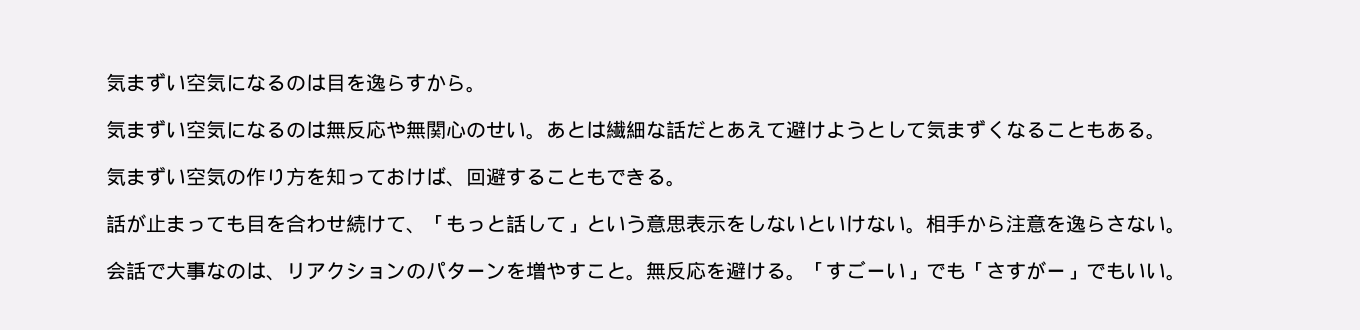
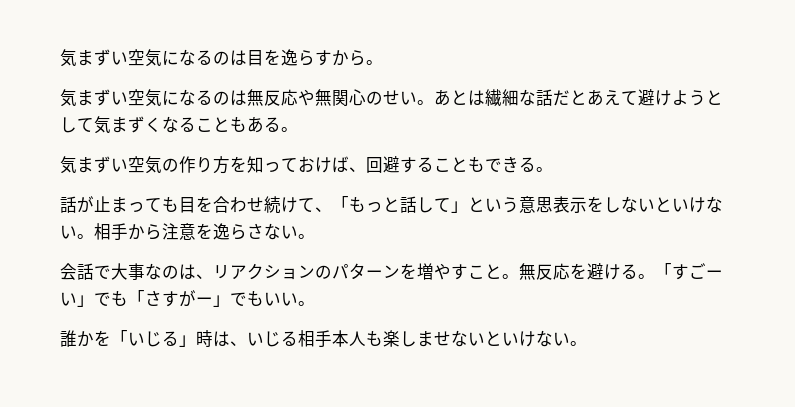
(1186, 277) none -> [60,330,587,348] // 誰かを「いじる」時は、いじる相手本人も楽しませないといけない。

